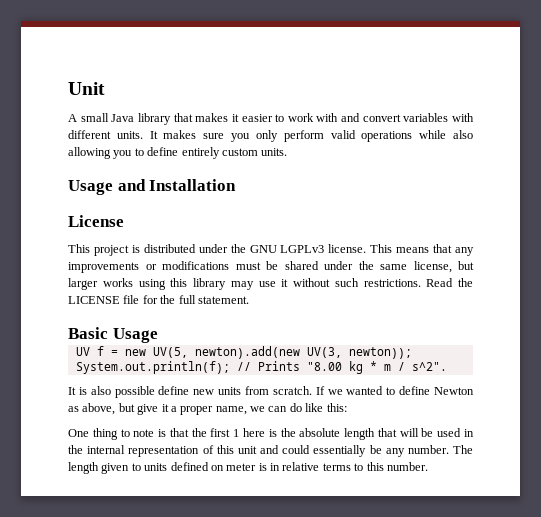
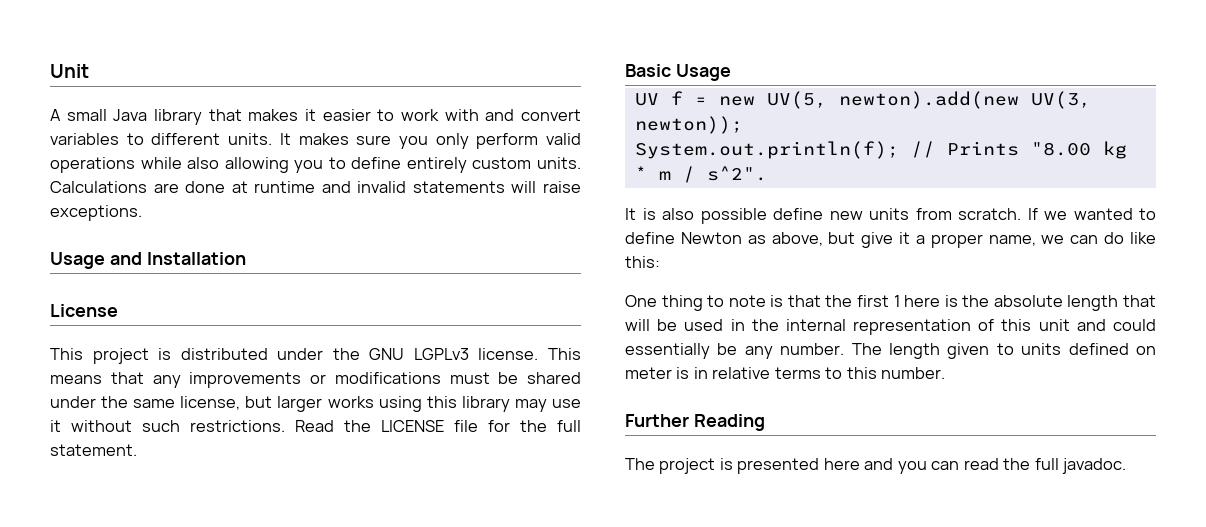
[452,113,475,122] with -> [126,133,144,145] to
(288, 152) none -> [50,181,581,193] [50,205,142,221] Calculations are done at runtime and invalid statements will raise exceptions.
(428, 466) none -> [625,414,765,431] [625,458,1127,474] // Further Reading // The project is presented here and you can read the full javadoc.

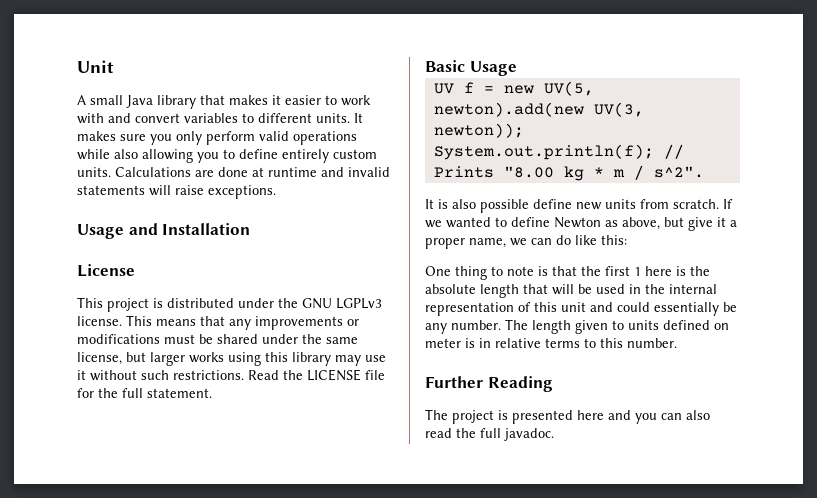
(960, 465) none -> [686,410,710,420] also

